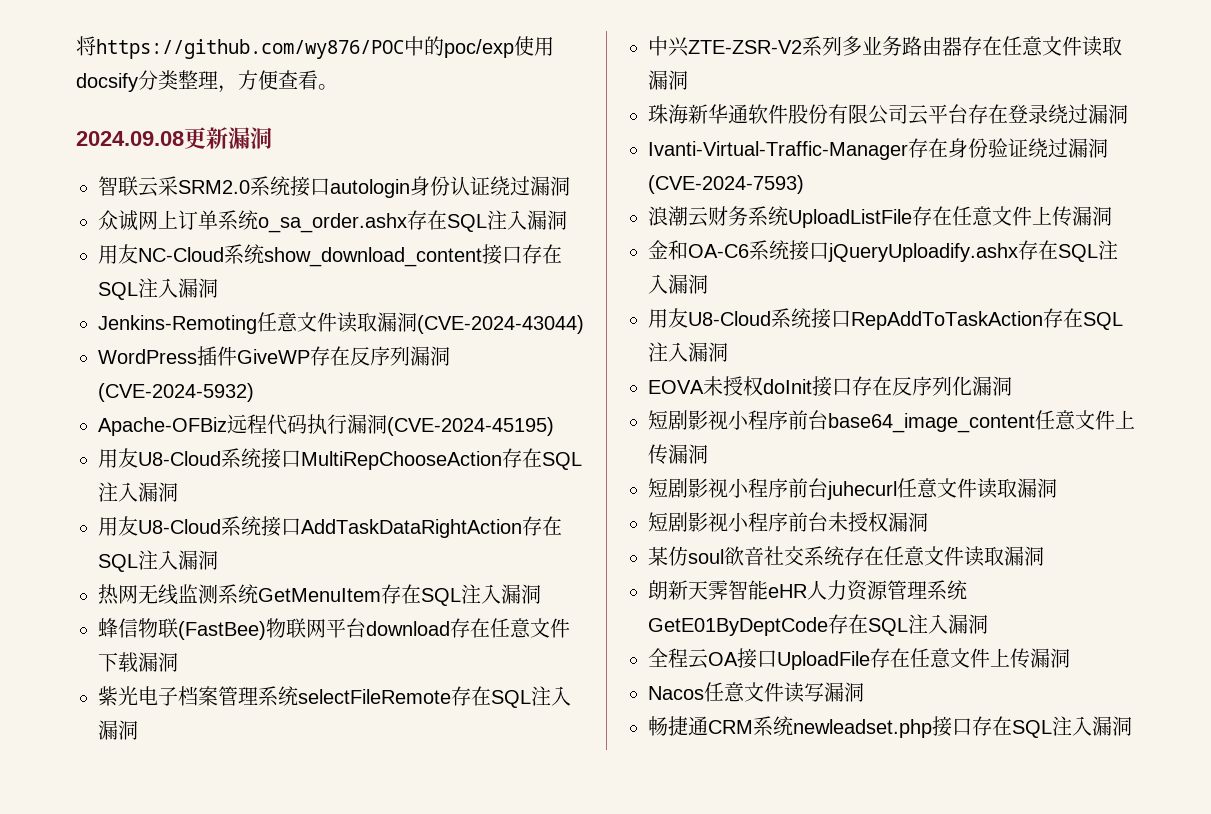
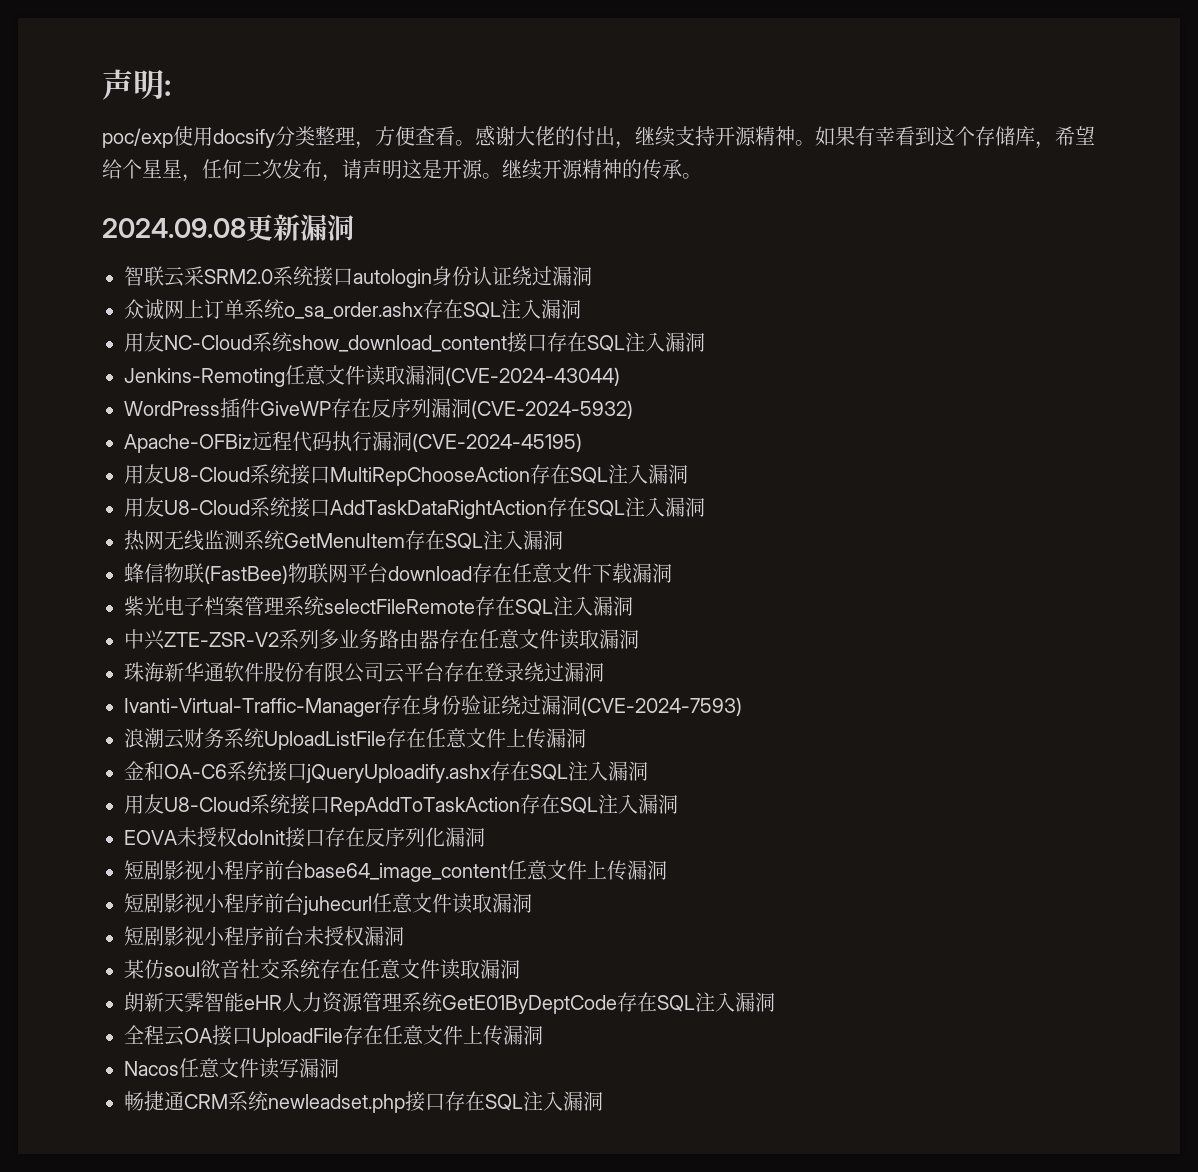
[76,36,444,59] 将https://github.com/wy876/POC中的 -> [102,69,171,100] 声明: //
(338, 87) none -> [475,125,1095,149] [102,159,702,182] 感谢大佬的付出，继续支持开源精神。如果有幸看到这个存储库，希望给个星星，任何二次发布，请声明这是开源。继续开源精神的传承。

